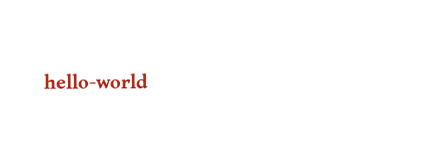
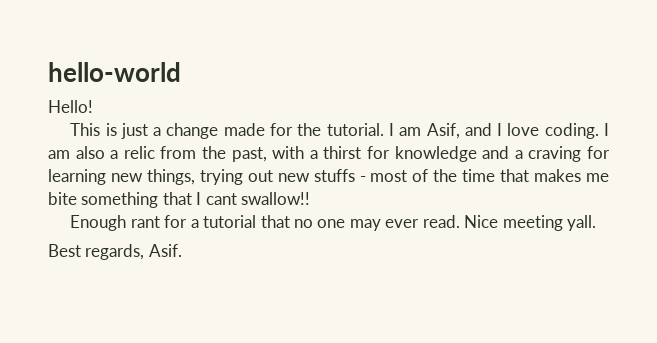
(149, 81) none -> [48,100,93,113] [70,123,610,139] [48,146,611,162] [48,169,610,185] [48,192,311,208] [70,215,597,231] [48,244,182,260] // Hello! // This is just a change made for the tutorial. I am Asif, and I love coding. I am also a relic from the past, with a thirst for knowledge and a craving for learning new things, trying out new stuffs - most of the time that makes me bite something that I cant swallow!! // Enough rant for a tutorial that no one may ever read. Nice meeting yall. // Best regards, Asif.

